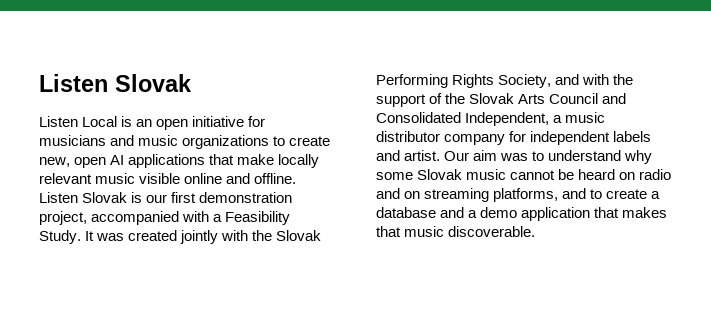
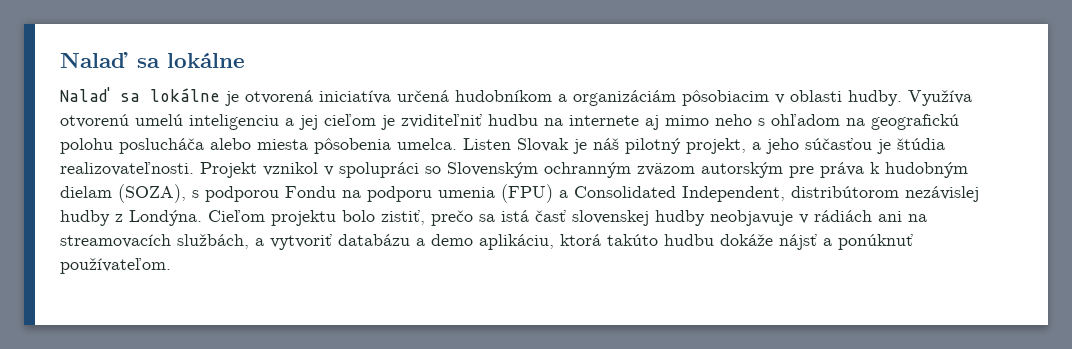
[39,74,192,92] [39,116,266,130] [39,135,331,149] [39,154,320,168] [39,173,297,184] [39,192,293,203] [39,211,291,225] [39,230,322,244] [376,74,634,88] [376,93,627,107] [376,112,606,126] [376,131,652,145] [376,150,653,164] [376,169,672,180] [376,188,661,202] [376,207,668,221] [376,226,536,237] Listen Slovak // Listen Local is an open initiative for musicians and music organizations to create new, open AI applications that make locally relevant music visible online and offline. Listen Slovak is our first demonstration project, accompanied with a Feasibility Study. It was created jointly with the Slovak Performing Rights Society, and with the support of the Slovak Arts Council and Consolidated Independent, a music distributor company for independent labels and artist. Our aim was to understand why some Slovak music cannot be heard on radio and on streaming platforms, and to create a database and a demo application that makes that music discoverable. -> [60,52,245,68] [60,87,972,106] [60,114,959,130] [60,138,945,154] [60,162,968,178] [60,184,979,203] [60,210,927,226] [60,234,913,250] [60,258,171,274] Nalaď sa lokálne // Nalaď sa lokálne je otvorená iniciatíva určená hudobníkom a organizáciám pôsobiacim v oblasti hudby. Využíva otvorenú umelú inteligenciu a jej cieľom je zviditeľniť hudbu na internete aj mimo neho s ohľadom na geografickú polohu poslucháča alebo miesta pôsobenia umelca. Listen Slovak je náš pilotný projekt, a jeho súčasťou je štúdia realizovateľnosti. Projekt vznikol v spolupráci so Slovenským ochranným zväzom autorským pre práva k hudobným dielam (SOZA), s podporou Fondu na podporu umenia (FPU) a Consolidated Independent, distribútorom nezávislej hudby z Londýna. Cieľom projektu bolo zistiť, prečo sa istá časť slovenskej hudby neobjavuje v rádiách ani na streamovacích službách, a vytvoriť databázu a demo aplikáciu, ktorá takúto hudbu dokáže nájsť a ponúknuť používateľom.

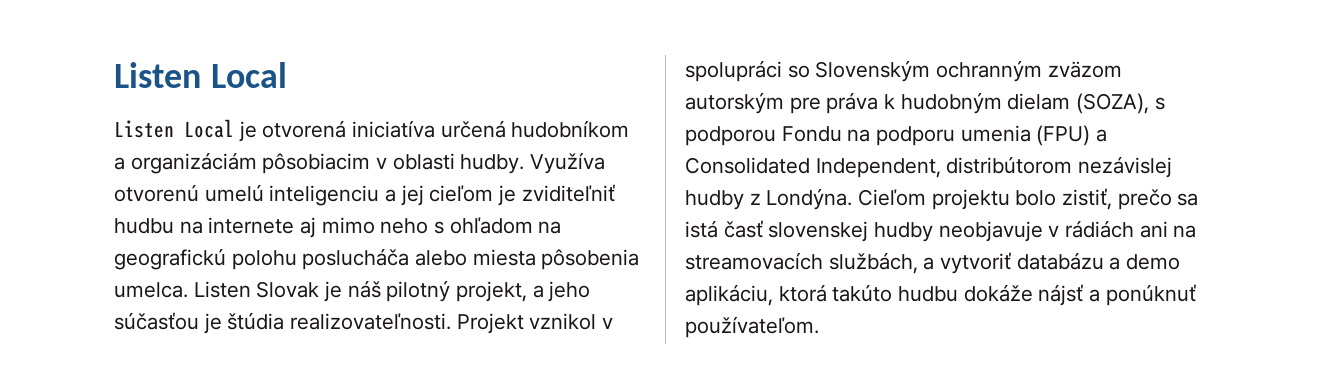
[60,52,245,68] [60,87,220,102] Nalaď sa lokálne // Nalaď sa lokálne -> [114,62,287,88] [114,119,234,138] Listen Local // Listen Local

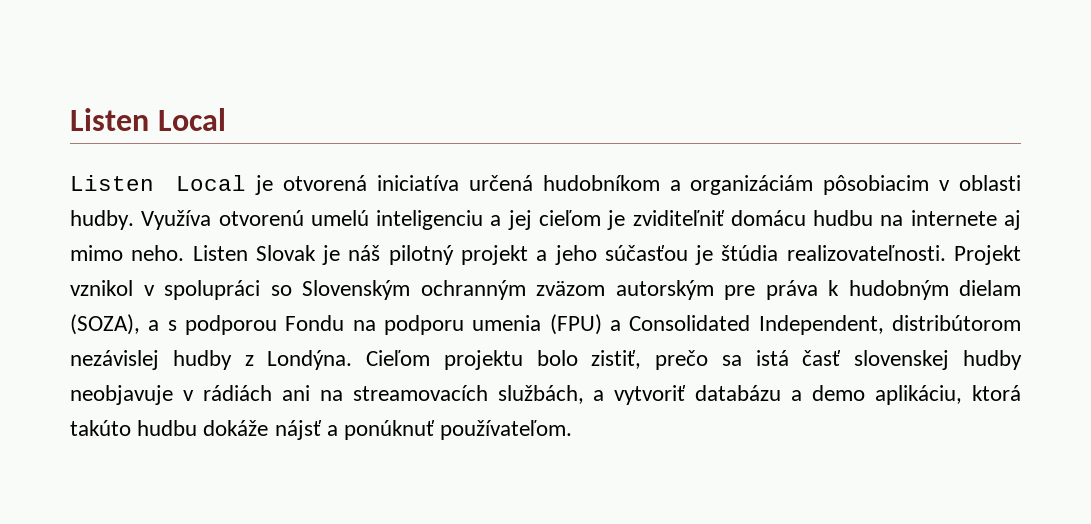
(615, 193) none -> [730,210,806,226] domácu
[380,217,562,234] [114,248,640,270] [114,282,188,298] neho s ohľadom na geografickú polohu poslucháča alebo miesta pôsobenia umelca. -> [131,245,185,261] neho.
[456,281,528,302] projekt, -> [460,245,528,265] projekt
(1150, 103) none -> [148,320,160,331] a

